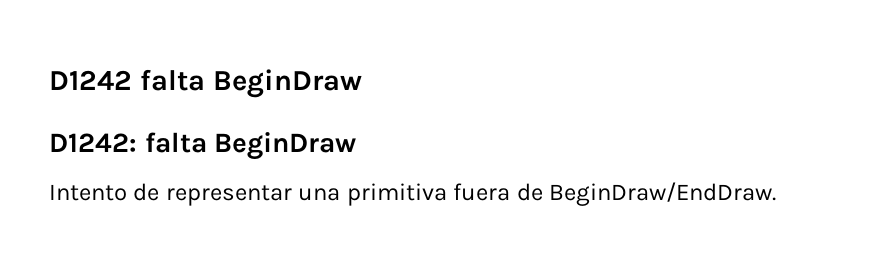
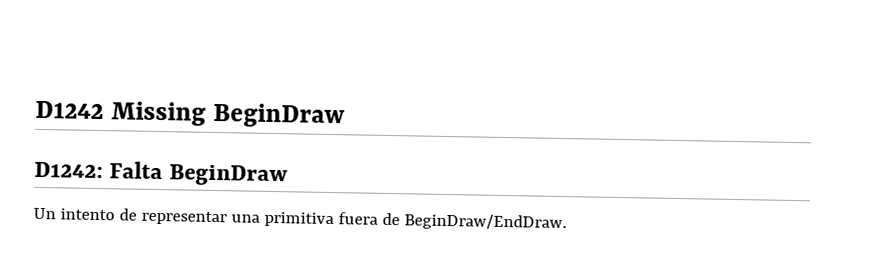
[139,69,205,91] falta -> [110,101,206,126] Missing
[144,132,357,160] [49,184,127,201] falta BeginDraw // Intento -> [109,161,289,187] [33,207,115,221] Falta BeginDraw // Un intento

